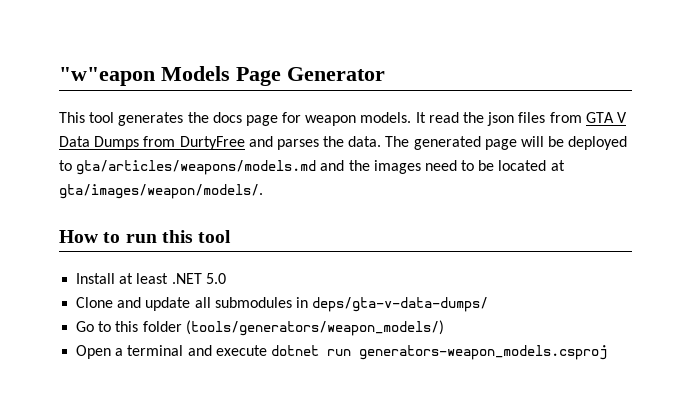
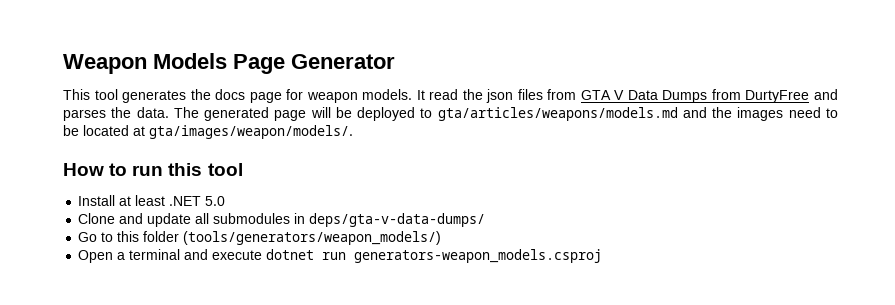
[59,67,155,86] "w"eapon -> [63,54,147,74] Weapon

